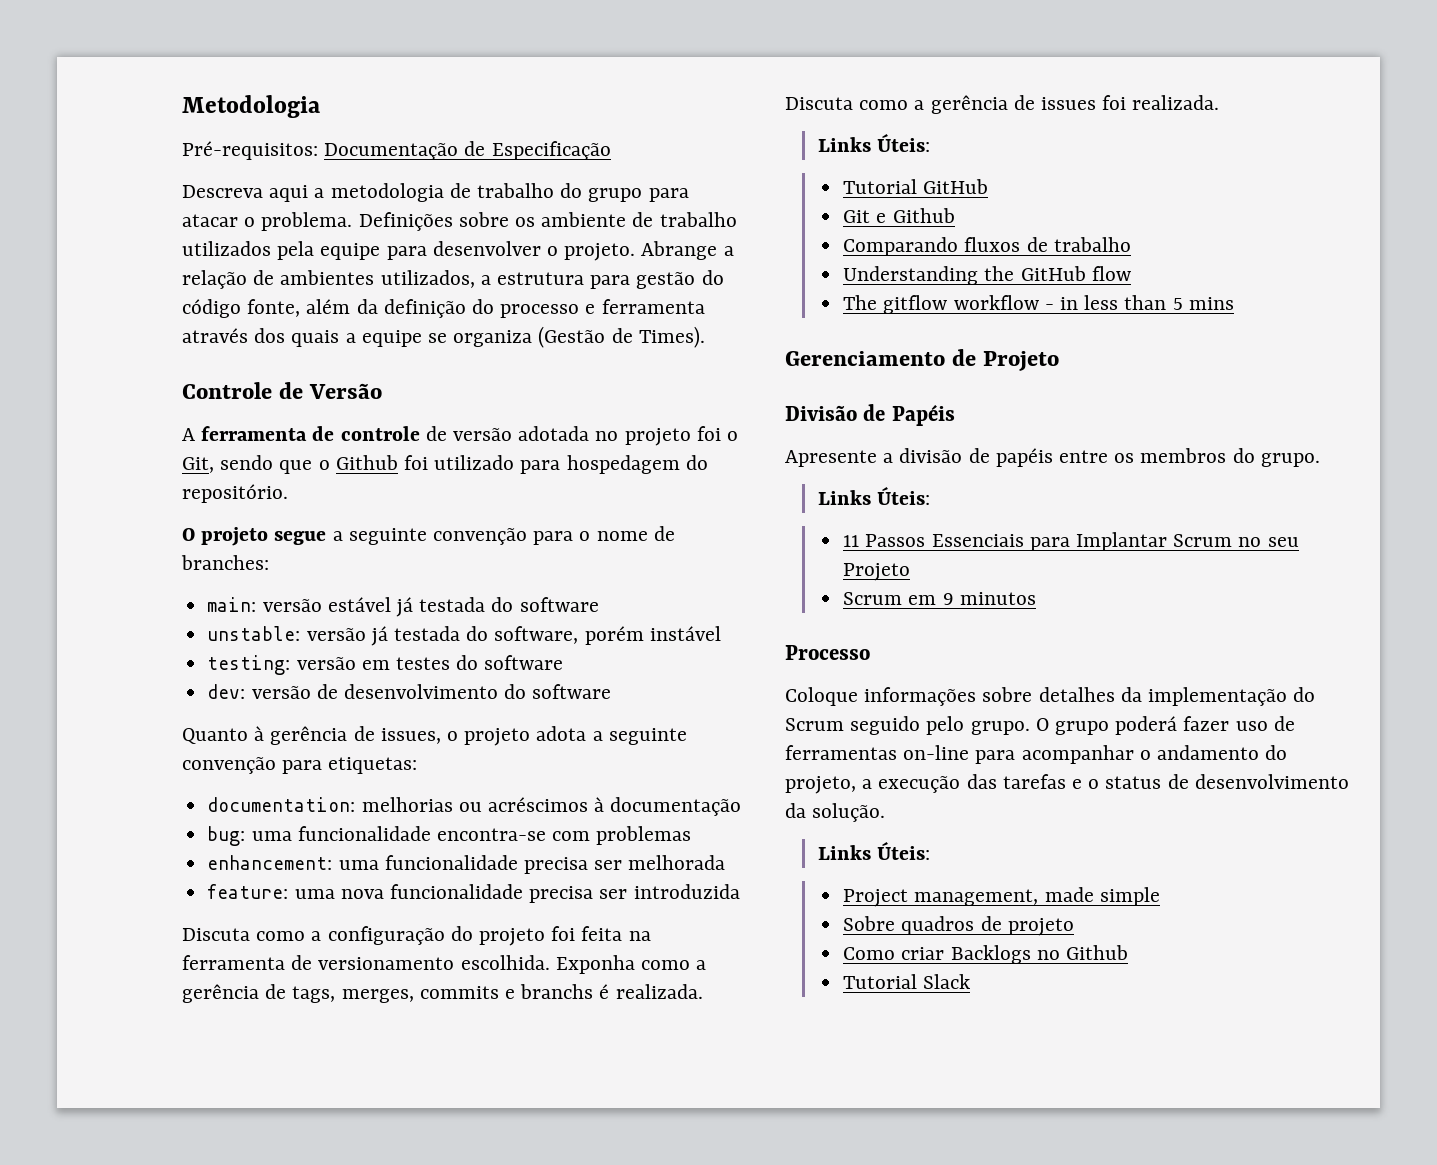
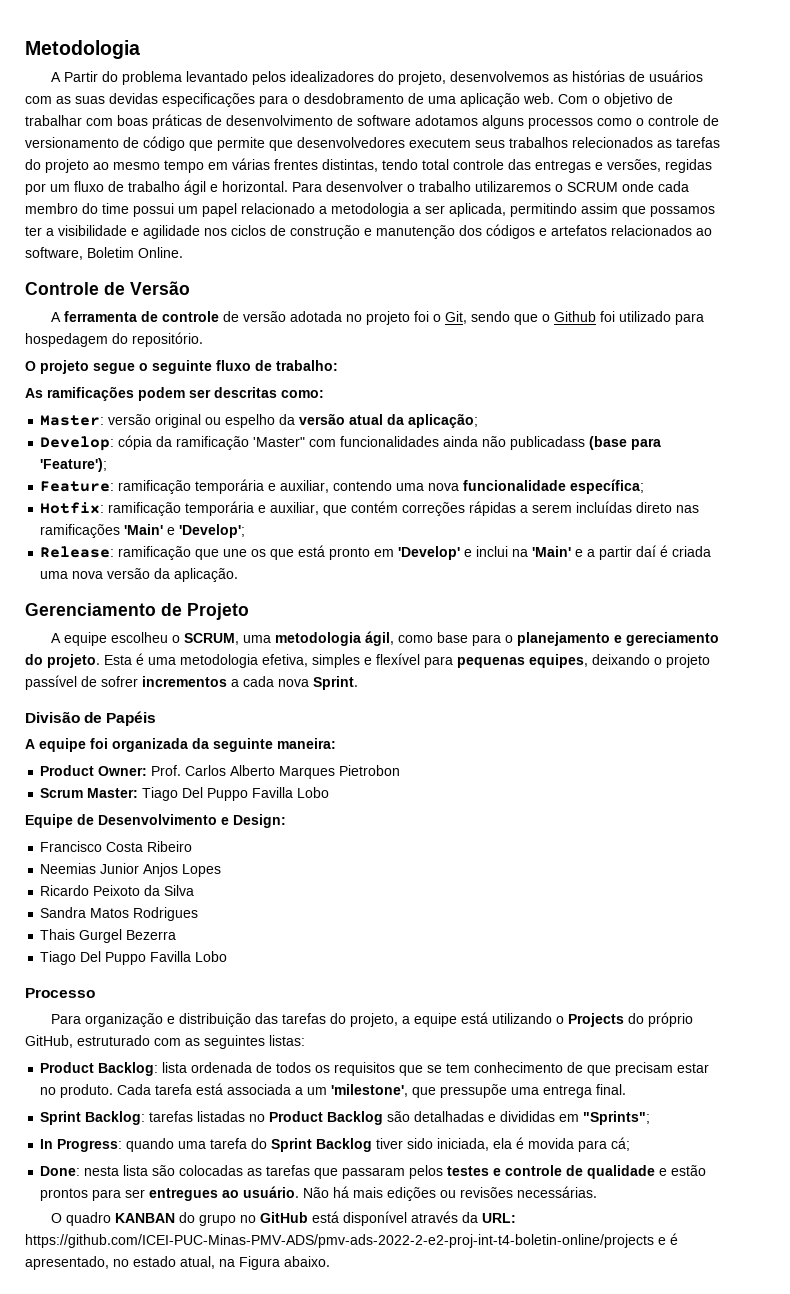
[182,141,611,160] [182,183,689,202] [182,212,737,231] [182,241,734,261] [182,270,724,289] [182,299,705,318] [182,326,705,348] Pré-requisitos: Documentação de Especificação // Descreva aqui a metodologia de trabalho do grupo para atacar o problema. Definições sobre os ambiente de trabalho utilizados pela equipe para desenvolver o projeto. Abrange a relação de ambientes utilizados, a estrutura para gestão do código fonte, além da definição do processo e ferramenta através dos quais a equipe se organiza (Gestão de Times). -> [50,70,703,85] [25,93,673,107] [25,114,719,129] [25,136,720,151] [25,158,712,173] [25,180,689,195] [25,203,715,217] [25,224,712,239] [25,247,183,260] A Partir do problema levantado pelos idealizadores do projeto, desenvolvemos as histórias de usuários com as suas devidas especificações para o desdobramento de uma aplicação web. Com o objetivo de trabalhar com boas práticas de desenvolvimento de software adotamos alguns processos como o controle de versionamento de código que permite que desenvolvedores executem seus trabalhos relecionados as tarefas do projeto ao mesmo tempo em várias frentes distintas, tendo total controle das entregas e versões, regidas por um fluxo de trabalho ágil e horizontal. Para desenvolver o trabalho utilizaremos o SCRUM onde cada membro do time possui um papel relacionado a metodologia a ser aplicada, permitindo assim que possamos ter a visibilidade e agilidade nos ciclos de construção e manutenção dos códigos e artefatos relacionados ao software, Boletim Online.
[332,526,675,545] [181,555,269,570] [207,597,599,617] [207,626,721,646] [207,655,564,675] [207,684,612,699] [182,726,687,746] [182,757,418,774] [207,797,742,816] [207,826,692,846] [207,855,726,874] [207,884,740,903] [182,926,651,946] [182,955,707,974] [182,984,703,1003] [785,95,1220,114] [817,134,931,152] [843,179,989,194] [843,208,955,223] [843,237,1131,256] [843,266,1131,285] [843,295,1234,314] [785,349,1059,371] [785,404,955,426] [785,448,1320,467] [817,487,931,505] [843,532,1299,551] [843,563,911,581] [843,592,1036,605] [785,645,870,660] [785,687,1316,706] [785,716,1295,735] [785,745,1288,764] [785,774,1349,794] [785,803,886,822] [817,842,931,860] [843,887,1160,907] [843,916,1074,936] [843,945,1129,964] [843,974,971,989] a seguinte convenção para o nome de branches: // main: versão estável já testada do software // unstable: versão já testada do software, porém instável // testing: versão em testes do software // dev: versão de desenvolvimento do software // Quanto à gerência de issues, o projeto adota a seguinte convenção para etiquetas: // documentation: melhorias ou acréscimos à documentação // bug: uma funcionalidade encontra-se com problemas // enhancement: uma funcionalidade precisa ser melhorada // feature: uma nova funcionalidade precisa ser introduzida // Discuta como a configuração do projeto foi feita na ferramenta de versionamento escolhida. Exponha como a gerência de tags, merges, commits e branchs é realizada. Discuta como a gerência de issues foi realizada. // Links Úteis: // Tutorial GitHub // Git e Github // Comparando fluxos de trabalho // Understanding the GitHub flow // The gitflow workflow - in less than 5 mins // Gerenciamento de Projeto // Divisão de Papéis // Apresente a divisão de papéis entre os membros do grupo. // Links Úteis: // 11 Passos Essenciais para Implantar Scrum no seu Projeto // Scrum em 9 minutos // Processo // Coloque informações sobre detalhes da implementação do Scrum seguido pelo grupo. O grupo poderá fazer uso de ferramentas on-line para acompanhar o andamento do projeto, a execução das tarefas e o status de desenvolvimento da solução. // Links Úteis: // Project management, made simple // Sobre quadros de projeto // Como criar Backlogs no Github // Tutorial Slack -> [139,360,338,374] [25,386,324,401] [40,413,479,428] [40,435,662,451] [40,458,108,472] [40,479,645,494] [40,501,700,516] [40,524,246,538] [40,545,712,560] [40,568,239,582] [25,603,249,620] [50,631,719,646] [25,653,710,668] [25,675,358,690] [25,711,157,726] [25,738,336,752] [40,765,401,779] [40,787,330,801] [25,814,286,828] [40,841,193,852] [40,863,222,877] [40,885,195,896] [40,907,199,921] [40,929,177,943] [40,951,228,965] [25,988,95,998] [50,1012,693,1027] [25,1035,305,1049] [40,1062,710,1076] [40,1083,627,1098] [40,1111,651,1125] [40,1137,631,1152] [40,1165,707,1179] [40,1186,598,1201] [50,1211,516,1226] [25,1233,678,1248] [25,1256,330,1270] o seguinte fluxo de trabalho: // As ramificações podem ser descritas como: // Master: versão original ou espelho da versão atual da aplicação; // Develop: cópia da ramificação 'Master" com funcionalidades ainda não publicadass (base para 'Feature'); // Feature: ramificação temporária e auxiliar, contendo uma nova funcionalidade específica; // Hotfix: ramificação temporária e auxiliar, que contém correções rápidas a serem incluídas direto nas ramificações 'Main' e 'Develop'; // Release: ramificação que une os que está pronto em 'Develop' e inclui na 'Main' e a partir daí é criada uma nova versão da aplicação. // Gerenciamento de Projeto // A equipe escolheu o SCRUM, uma metodologia ágil, como base para o planejamento e gereciamento do projeto. Esta é uma metodologia efetiva, simples e flexível para pequenas equipes, deixando o projeto passível de sofrer incrementos a cada nova Sprint. // Divisão de Papéis // A equipe foi organizada da seguinte maneira: // Product Owner: Prof. Carlos Alberto Marques Pietrobon // Scrum Master: Tiago Del Puppo Favilla Lobo // Equipe de Desenvolvimento e Design: // Francisco Costa Ribeiro // Neemias Junior Anjos Lopes // Ricardo Peixoto da Silva // Sandra Matos Rodrigues // Thais Gurgel Bezerra // Tiago Del Puppo Favilla Lobo // Processo // Para organização e distribuição das tarefas do projeto, a equipe está utilizando o Projects do próprio GitHub, estruturado com as seguintes listas: // Product Backlog: lista ordenada de todos os requisitos que se tem conhecimento de que precisam estar no produto. Cada tarefa está associada a um 'milestone', que pressupõe uma entrega final. // Sprint Backlog: tarefas listadas no Product Backlog são detalhadas e divididas em "Sprints"; // In Progress: quando uma tarefa do Sprint Backlog tiver sido iniciada, ela é movida para cá; // Done: nesta lista são colocadas as tarefas que passaram pelos testes e controle de qualidade e estão prontos para ser entregues ao usuário. Não há mais edições ou revisões necessárias. // O quadro KANBAN do grupo no GitHub está disponível através da URL: https://github.com/ICEI-PUC-Minas-PMV-ADS/pmv-ads-2022-2-e2-proj-int-t4-boletin-online/projects e é apresentado, no estado atual, na Figura abaixo.

